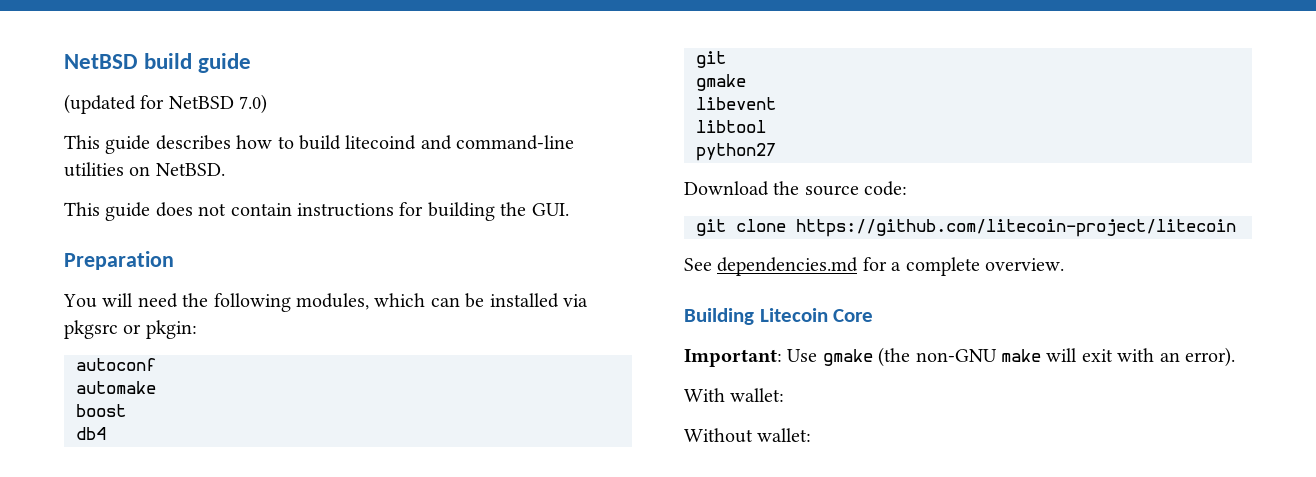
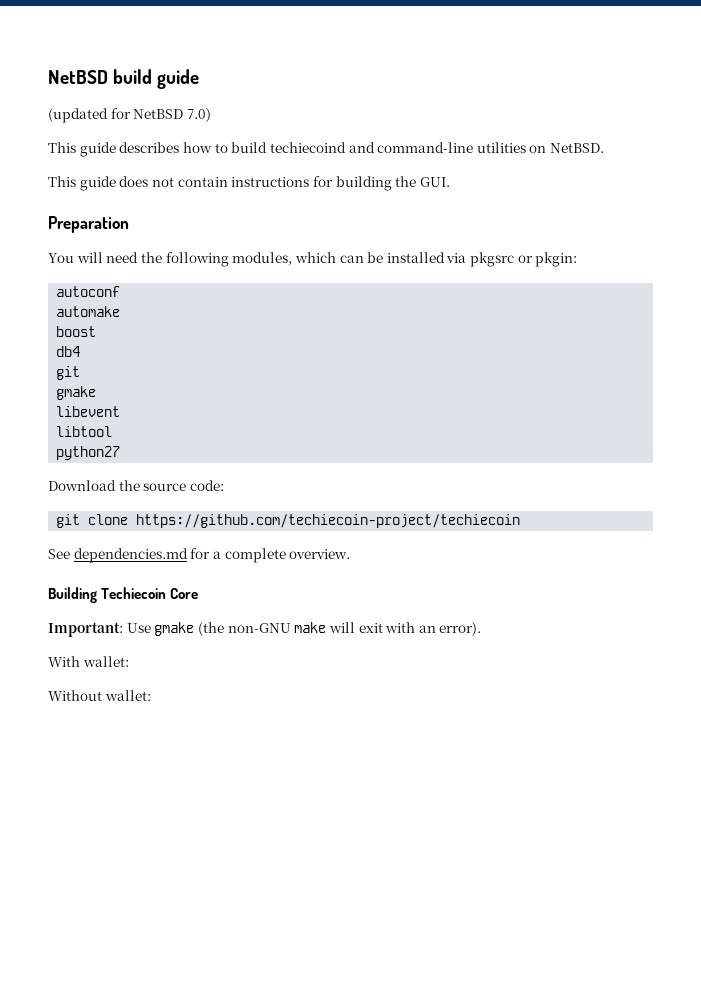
[345,135,417,150] litecoind -> [269,142,346,153] techiecoind
[796,219,1236,237] https://github.com/litecoin-project/litecoin -> [136,514,521,528] https://github.com/techiecoin-project/techiecoin
[759,308,828,322] Litecoin -> [101,587,167,599] Techiecoin

